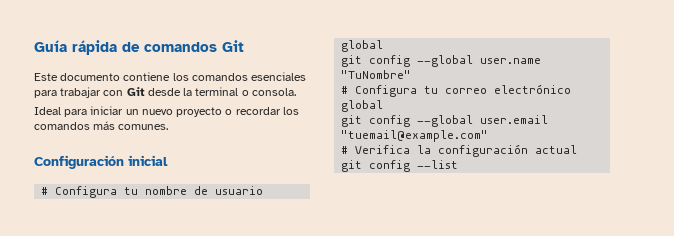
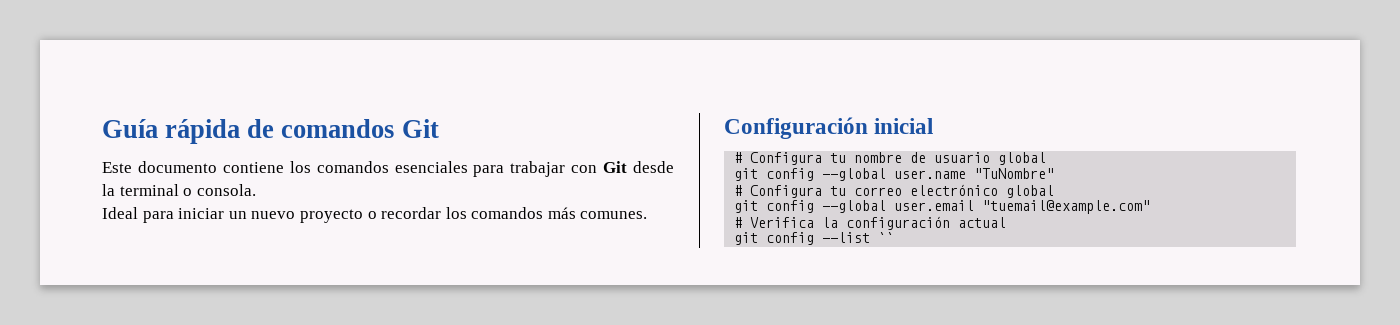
(459, 164) none -> [878,232,895,243] ``

